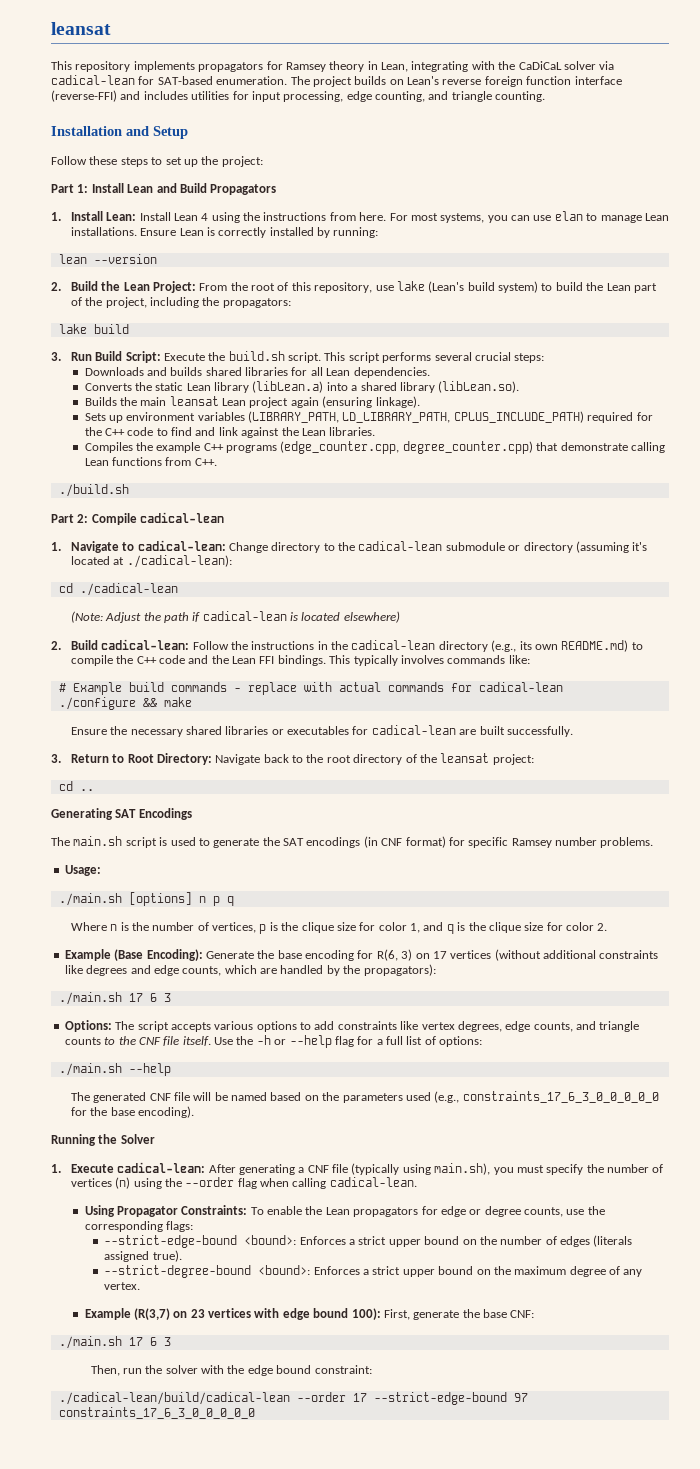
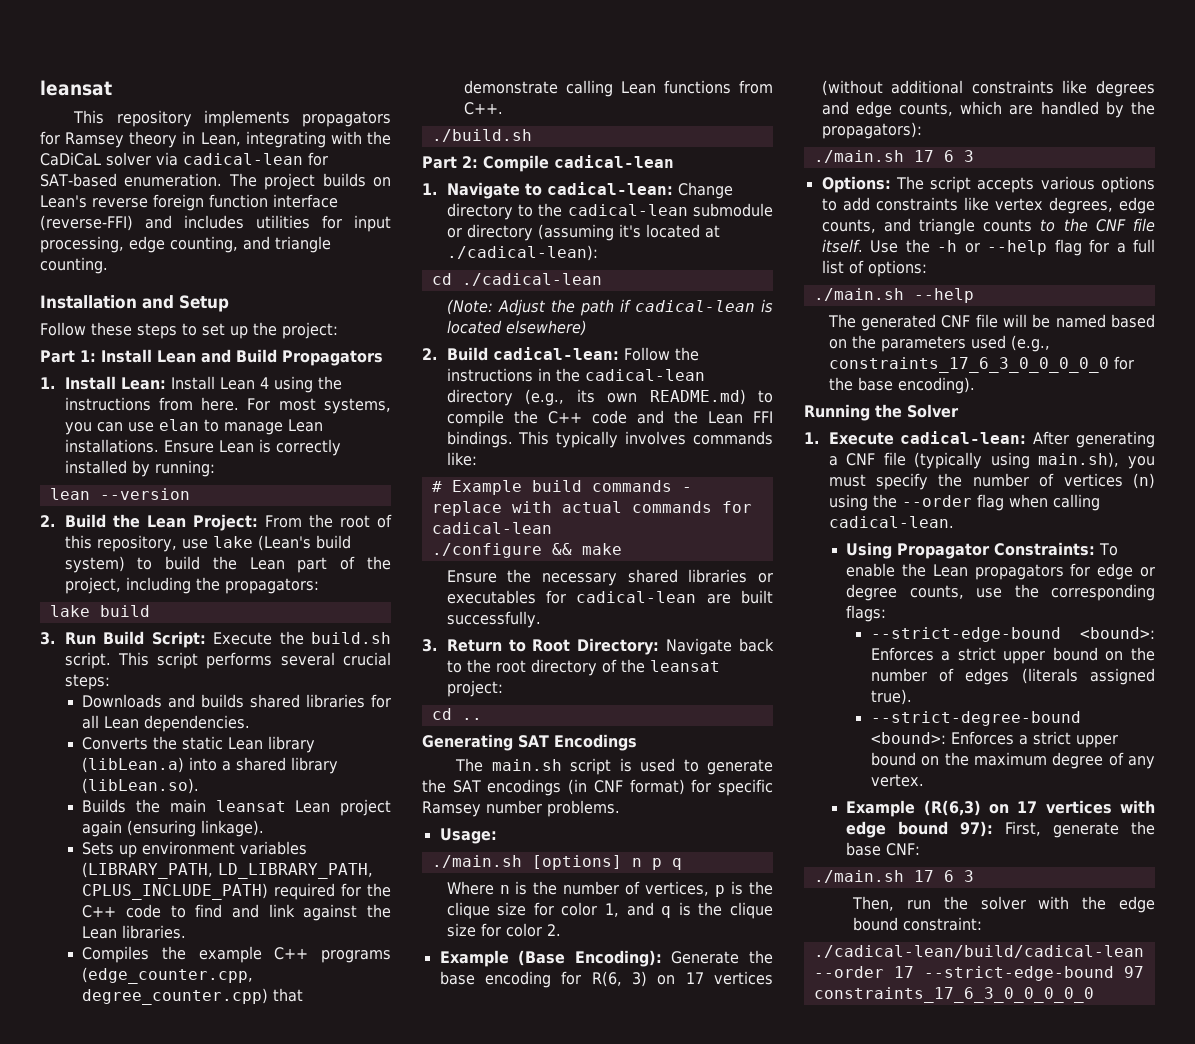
[133,1308,205,1320] (R(3,7) on 23 -> [923,800,1038,816] (R(6,3) on 17
[351,1308,381,1320] 100): -> [959,821,993,837] 97):

